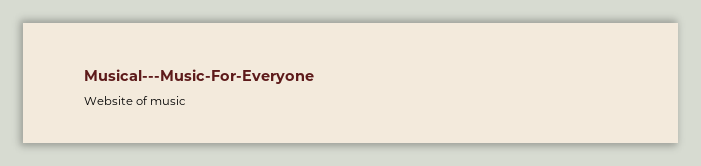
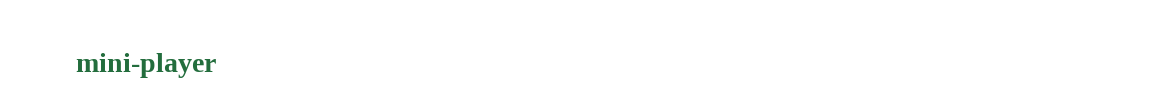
[84,69,314,84] [84,96,187,105] Musical---Music-For-Everyone // Website of music -> [76,53,216,78] mini-player

